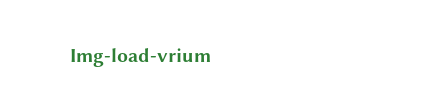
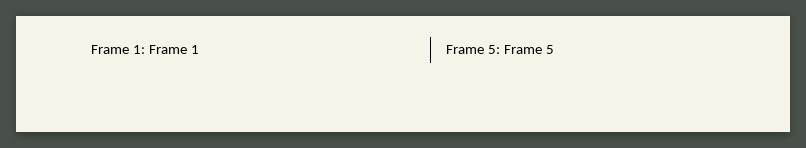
[70,48,211,67] Img-load-vrium -> [91,45,199,54] [446,45,554,54] Frame 1: Frame 1 // Frame 5: Frame 5

